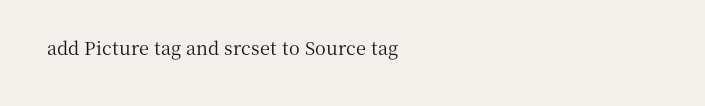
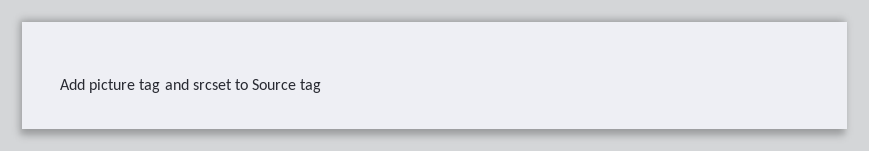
[47,40,149,55] add Picture -> [60,79,136,93] Add picture

